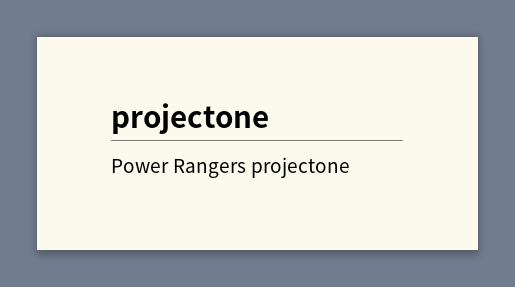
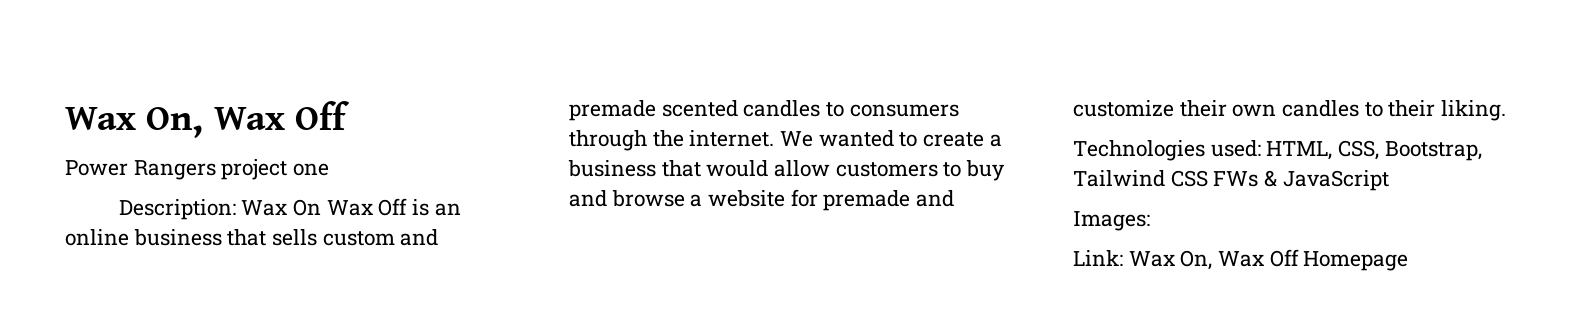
[111,103,269,134] [111,157,351,178] projectone // Power Rangers projectone -> [65,101,349,138] [65,159,330,180] [118,198,461,220] [65,229,439,246] [569,100,959,121] [569,130,1002,151] [568,160,1006,181] [569,189,955,211] [1073,100,1507,121] [1073,140,1482,161] [1073,170,1389,191] [1073,211,1150,231] [1073,249,1409,271] Wax On, Wax Off // Power Rangers project one // Description: Wax On Wax Off is an online business that sells custom and premade scented candles to consumers through the internet. We wanted to create a business that would allow customers to buy and browse a website for premade and customize their own candles to their liking. // Technologies used: HTML, CSS, Bootstrap, Tailwind CSS FWs & JavaScript // Images: // Link: Wax On, Wax Off Homepage

